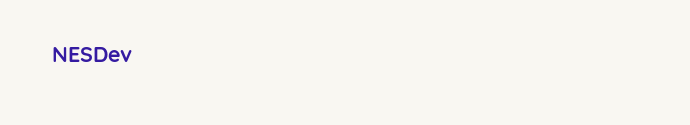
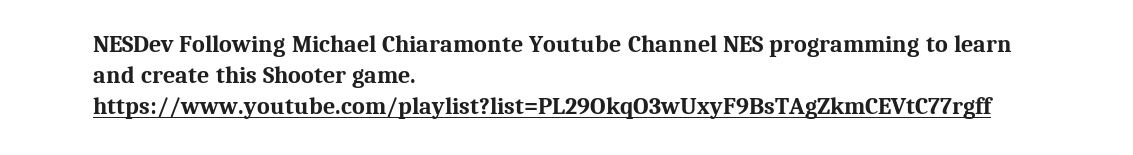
(132, 54) none -> [179,35,1013,57] [93,66,417,88] [93,97,993,119] Following Michael Chiaramonte Youtube Channel NES programming to learn and create this Shooter game. https://www.youtube.com/playlist?list=PL29OkqO3wUxyF9BsTAgZkmCEVtC77rgff

